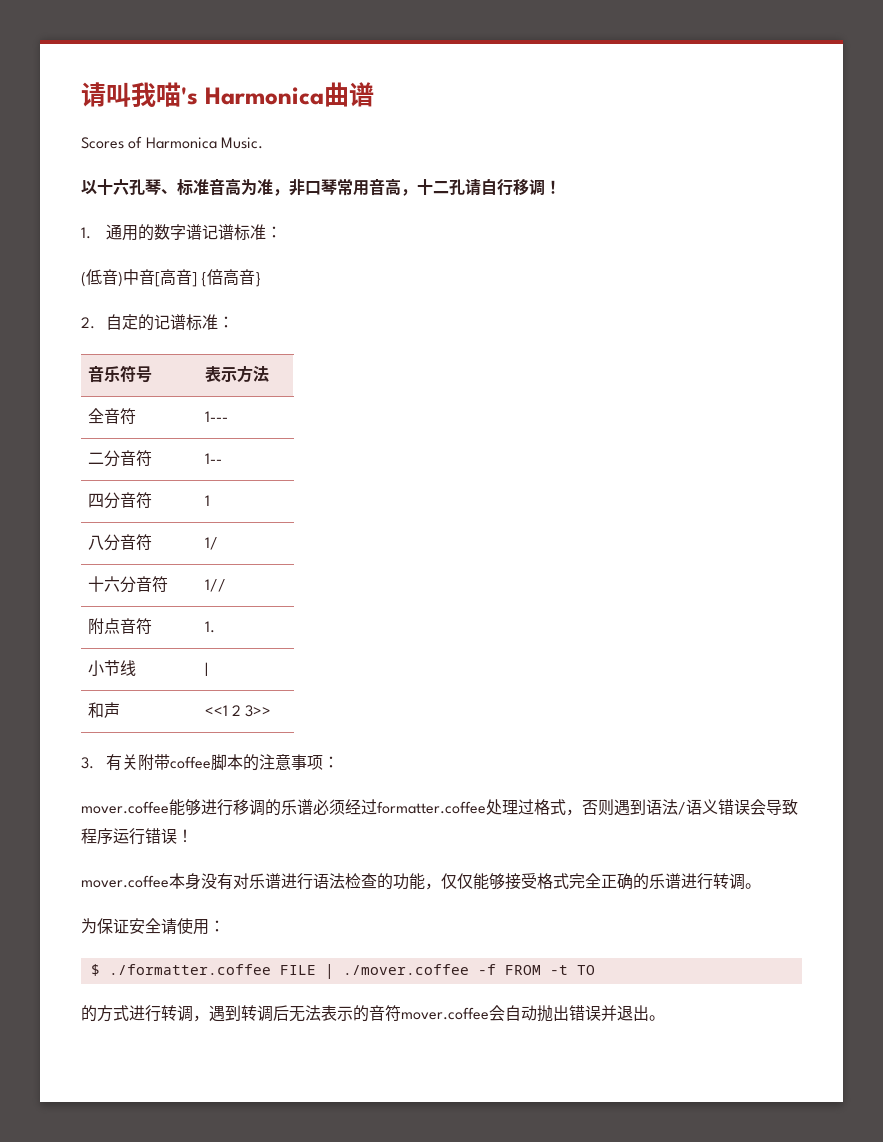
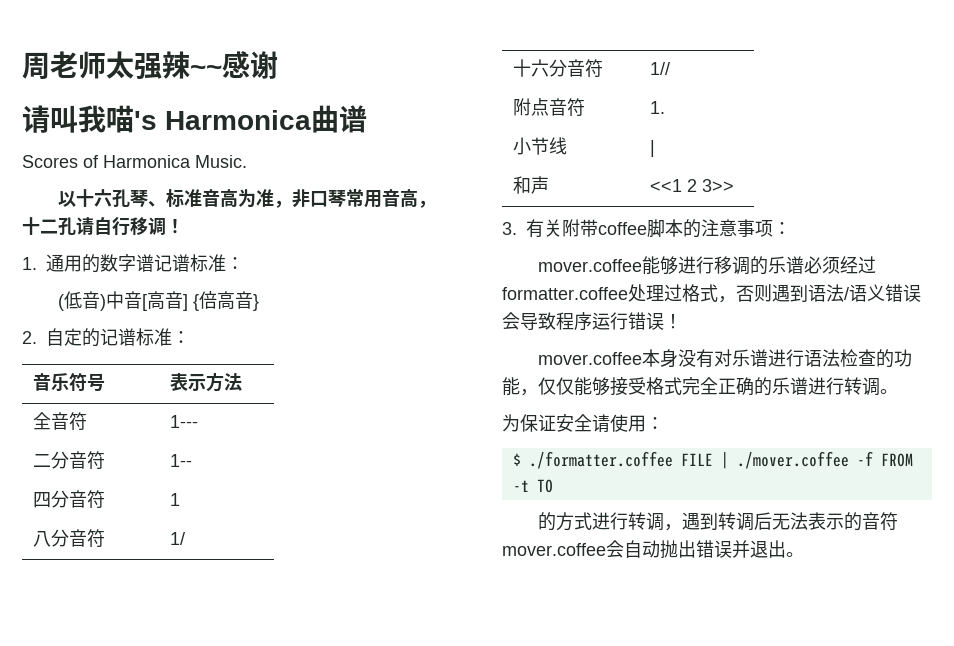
(81, 94) none -> [22,51,278,80] 周老师太强辣~~感谢 //

